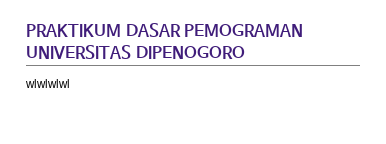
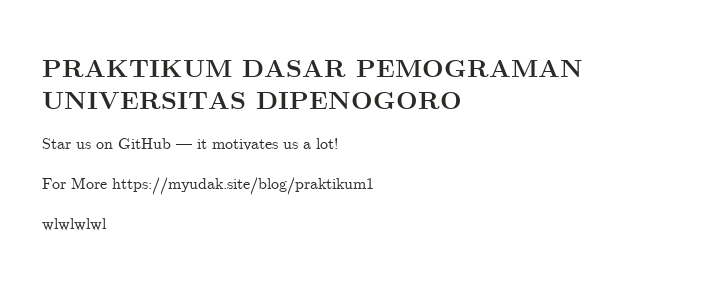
(245, 52) none -> [42,138,338,151] [42,177,374,195] // Star us on GitHub — it motivates us a lot! // For More https://myudak.site/blog/praktikum1

